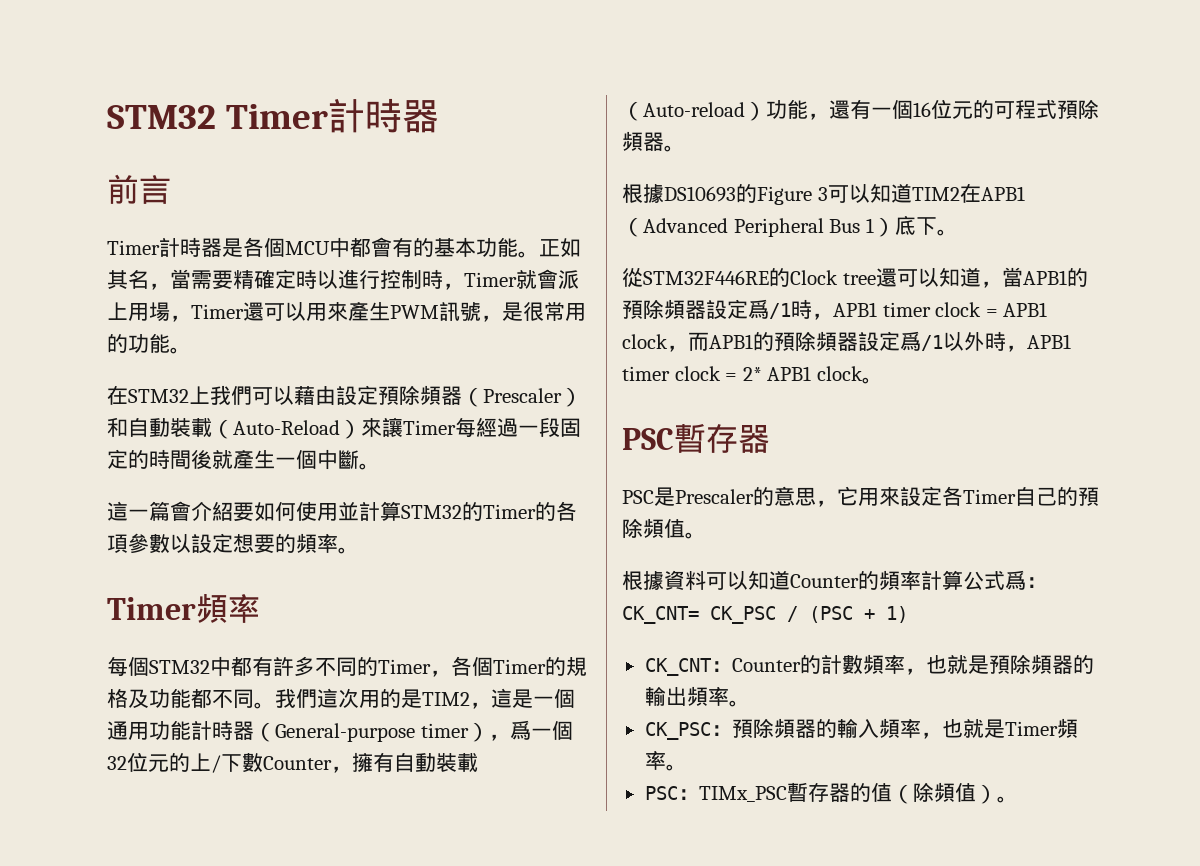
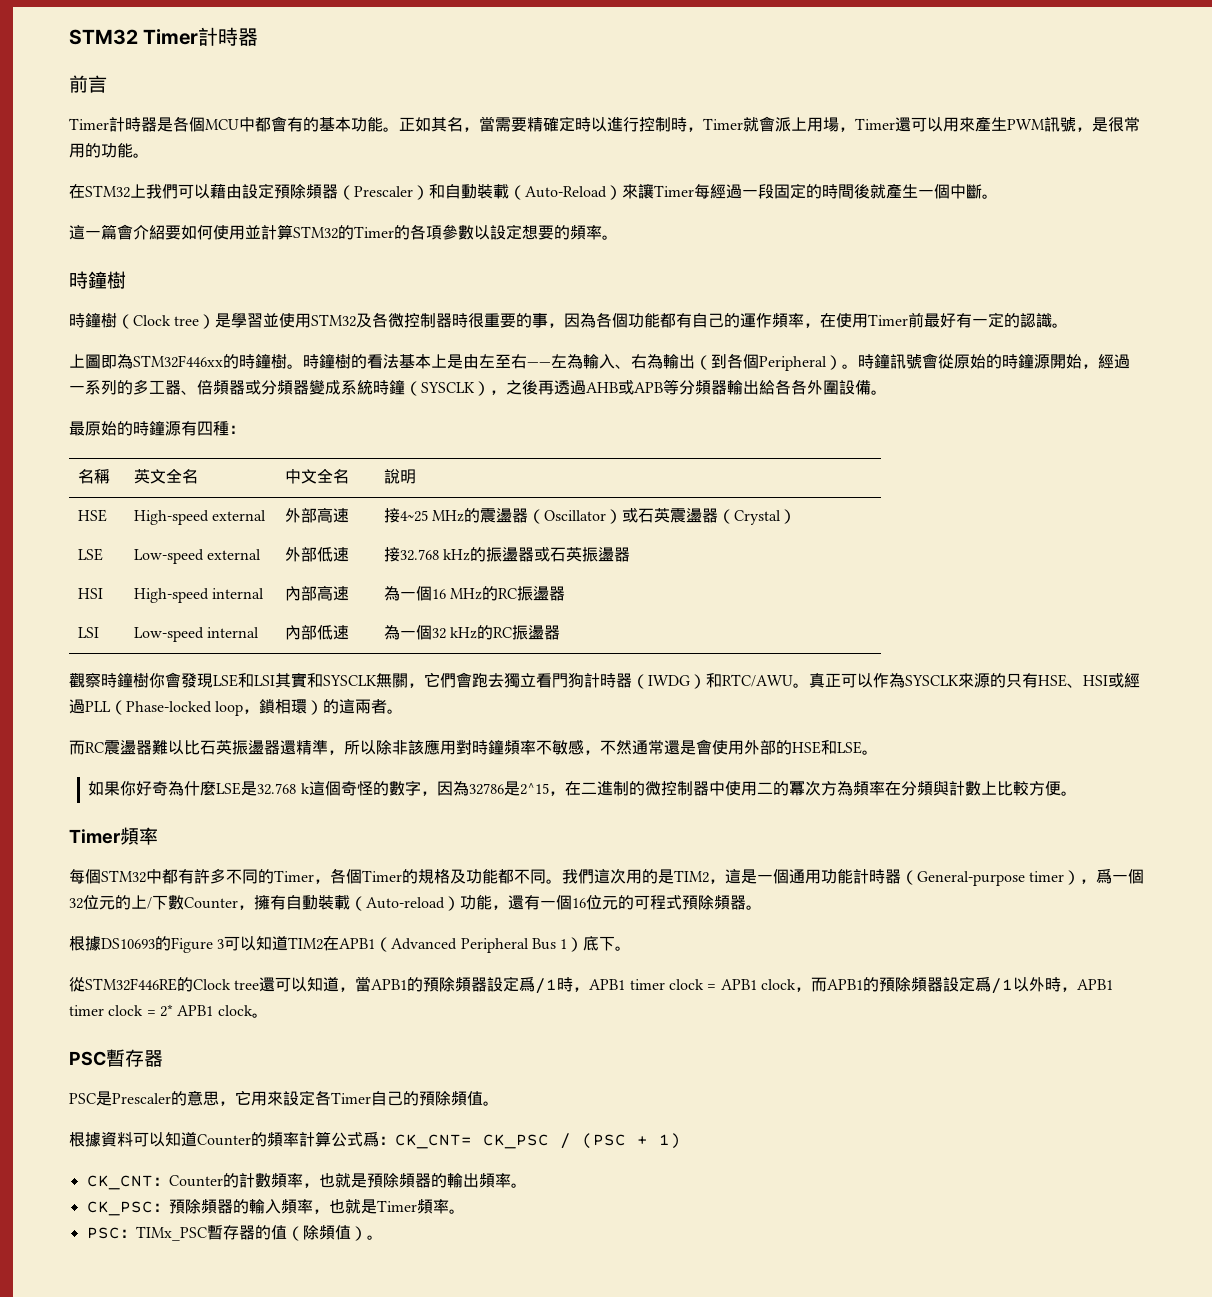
(359, 550) none -> [69,271,126,289] [69,312,1069,329] [69,353,1130,371] [69,379,887,396] [69,421,245,436] [77,469,110,484] [133,468,198,484] [284,468,349,484] [383,469,416,484] [77,509,107,522] [133,510,267,525] [284,507,349,523] [383,508,797,525] [77,548,103,561] [133,549,262,564] [284,547,349,562] [383,547,631,562] [77,588,103,599] [133,588,265,603] [284,585,349,601] [383,586,566,601] [77,627,99,638] [133,627,260,642] [284,625,349,640] [383,625,561,640] [69,672,1140,689] [69,698,404,716] [69,739,878,755] [88,780,1077,796] // 時鐘樹 // 時鐘樹（Clock tree）是學習並使用STM32及各微控制器時很重要的事，因為各個功能都有自己的運作頻率，在使用Timer前最好有一定的認識。 // 上圖即為STM32F446xx的時鐘樹。時鐘樹的看法基本上是由左至右——左為輸入、右為輸出（到各個Peripheral）。時鐘訊號會從原始的時鐘源開始，經過一系列的多工器、倍頻器或分頻器變成系統時鐘（SYSCLK），之後再透過AHB或APB等分頻器輸出給各各外圍設備。 // 最原始的時鐘源有四種： // 名稱 | 英文全名 | 中文全名 | 說明 // HSE | High-speed external | 外部高速 | 接4~25 MHz的震盪器（Oscillator）或石英震盪器（Crystal） // LSE | Low-speed external | 外部低速 | 接32.768 kHz的振盪器或石英振盪器 // HSI | High-speed internal | 內部高速 | 為一個16 MHz的RC振盪器 // LSI | Low-speed internal | 內部低速 | 為一個32 kHz的RC振盪器 // 觀察時鐘樹你會發現LSE和LSI其實和SYSCLK無關，它們會跑去獨立看門狗計時器（IWDG）和RTC/AWU。真正可以作為SYSCLK來源的只有HSE、HSI或經過PLL（Phase-locked loop，鎖相環）的這兩者。 // 而RC震盪器難以比石英振盪器還精準，所以除非該應用對時鐘頻率不敏感，不然通常還是會使用外部的HSE和LSE。 // 如果你好奇為什麼LSE是32.768 k這個奇怪的數字，因為32786是2^15，在二進制的微控制器中使用二的冪次方為頻率在分頻與計數上比較方便。

